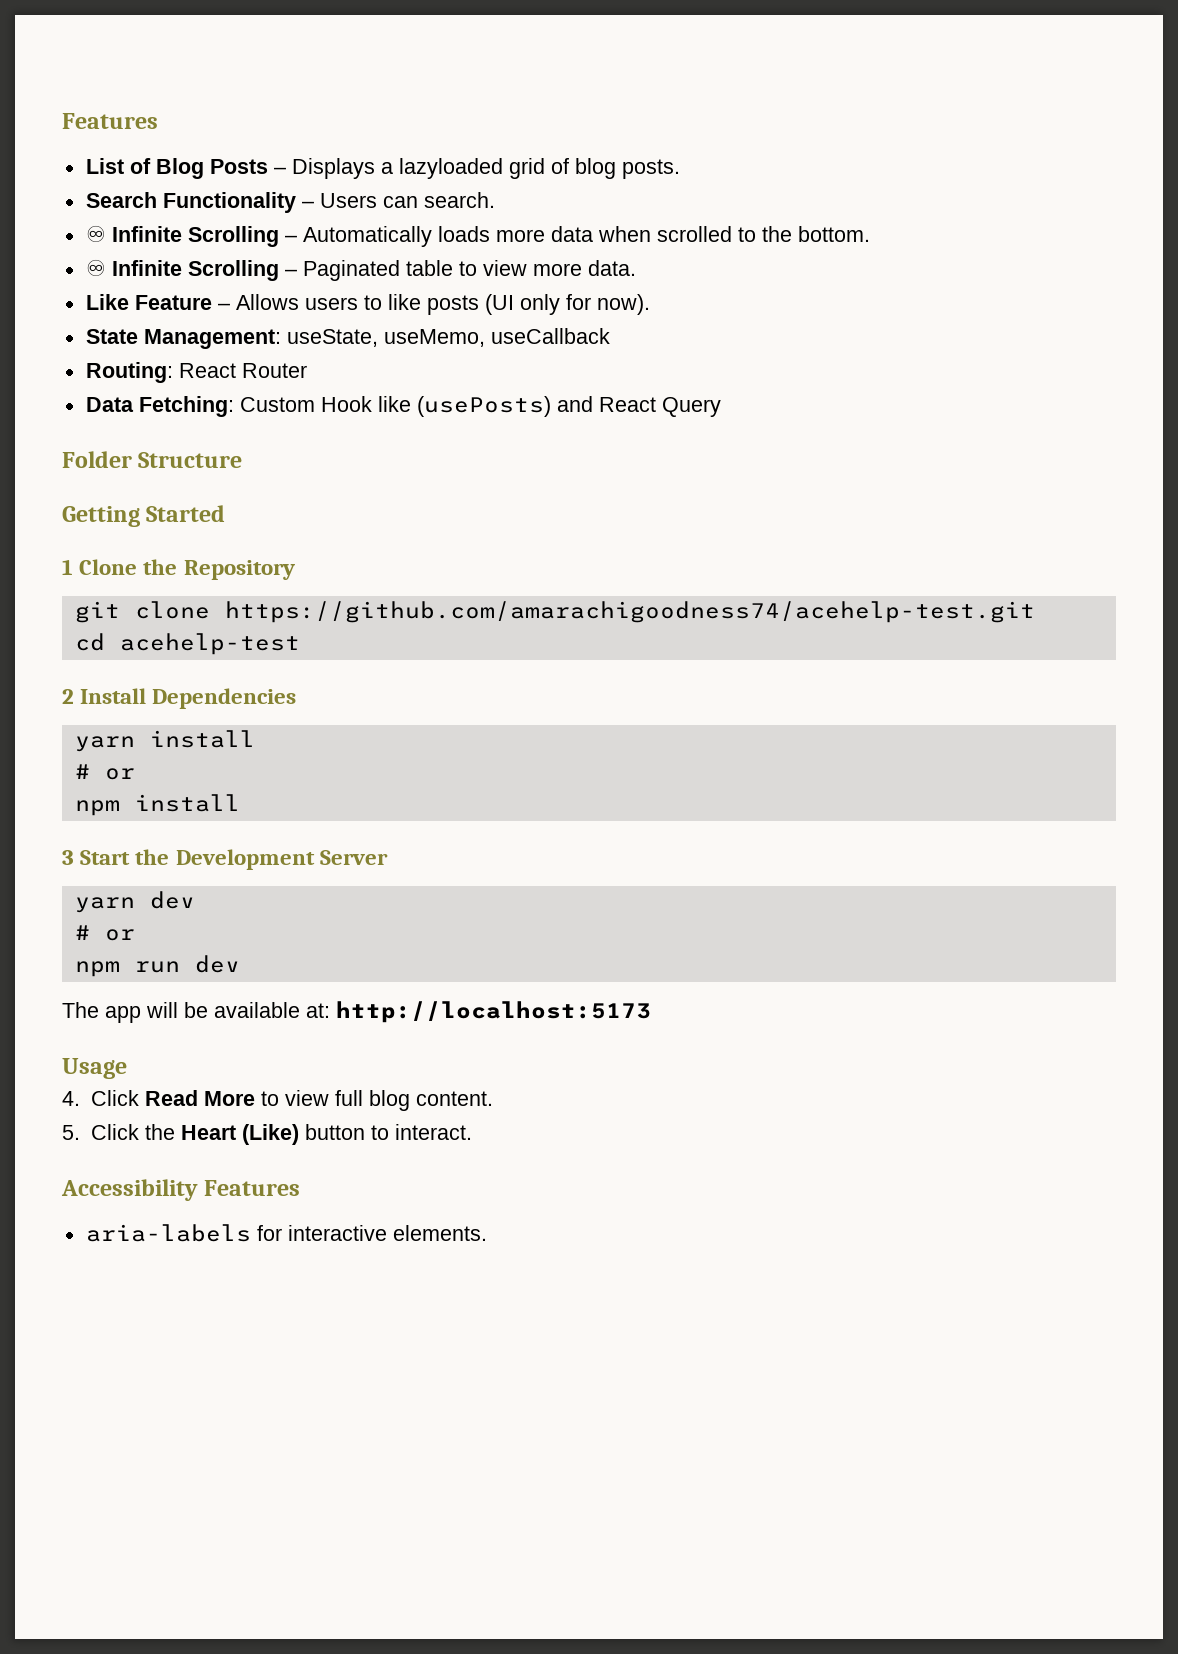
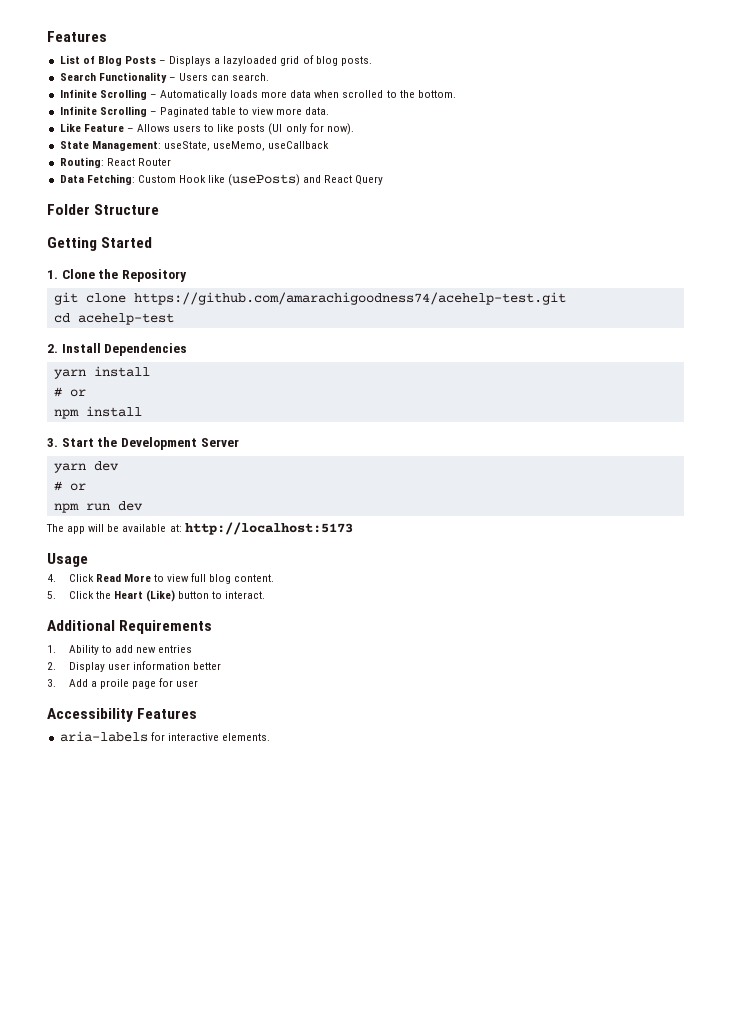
[85,225,106,242] ♾ -> (270, 77) none
[85,259,106,276] ♾ -> (456, 94) none
[62,559,73,575] 1 -> [47,270,58,279] 1.
[62,689,74,704] 2 -> [47,344,58,353] 2.
[62,850,74,865] 3 -> [47,438,58,447] 3.
(472, 1132) none -> [47,620,213,634] [47,645,193,655] [47,661,221,672] [47,678,199,689] // Additional Requirements // 1. Ability to add new entries // 2. Display user information better // 3. Add a proile page for user

